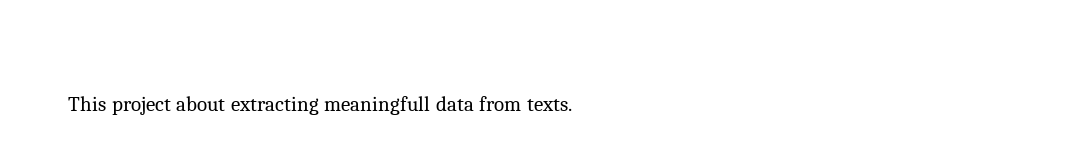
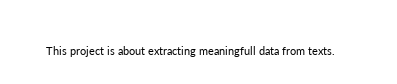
(171, 105) none -> [107,46,115,55] is

